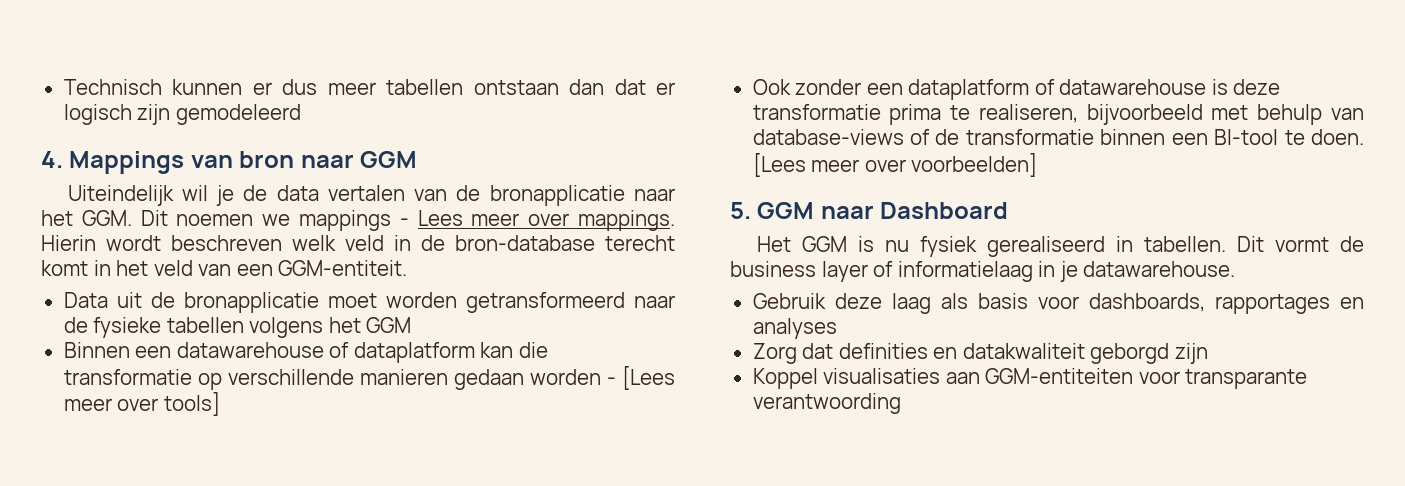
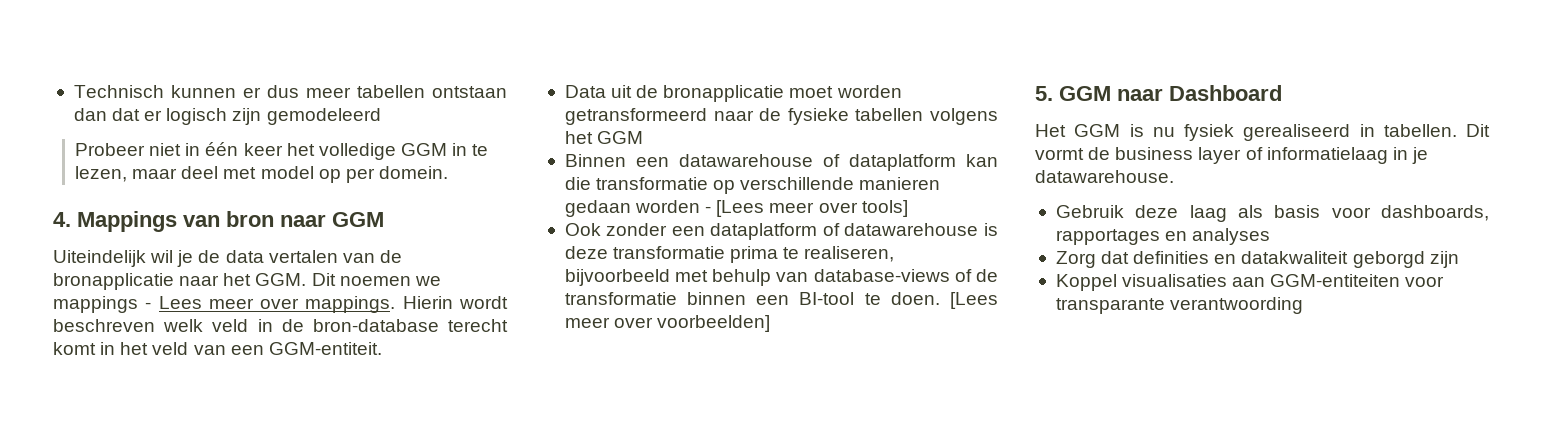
(301, 114) none -> [75,142,489,160] [75,166,449,183] // Probeer niet in één keer het volledige GGM in te lezen, maar deel met model op per domein.

